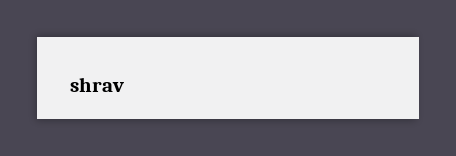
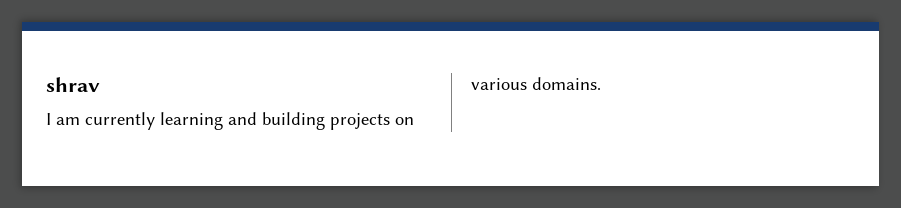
(124, 84) none -> [46,112,414,130] [471,77,601,90] // I am currently learning and building projects on various domains.

